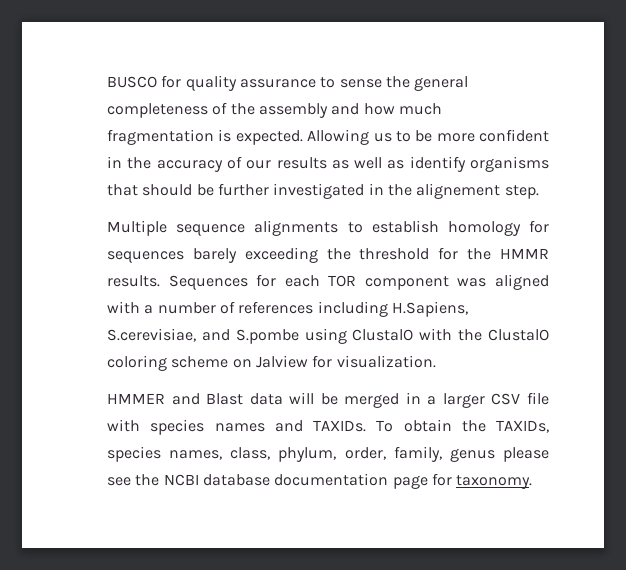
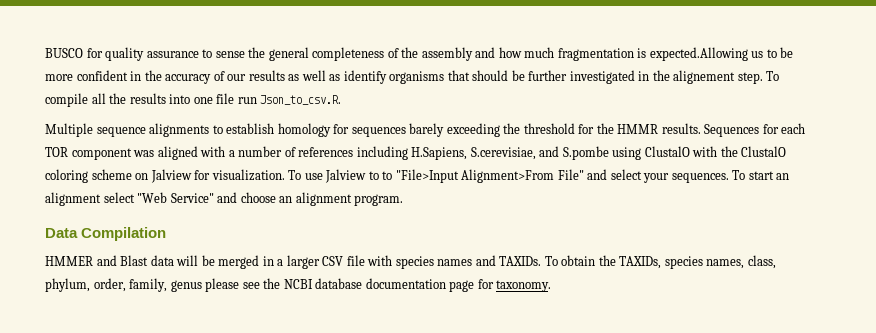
[235,129,370,145] expected. Allowing -> [649,47,748,61] expected.Allowing
(539, 192) none -> [766,71,780,81] [45,93,342,107] To compile all the results into one file run Json_to_csv.R.
(436, 361) none -> [288,169,790,183] [45,192,404,206] [45,227,167,241] To use Jalview to to "File>Input Alignment>From File" and select your sequences. To start an alignment select "Web Service" and choose an alignment program. // Data Compilation

